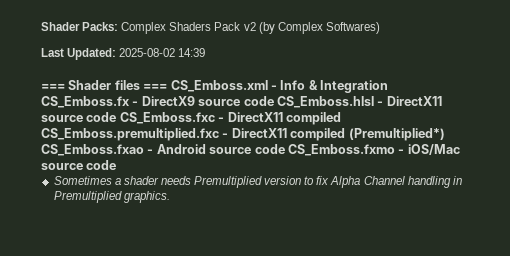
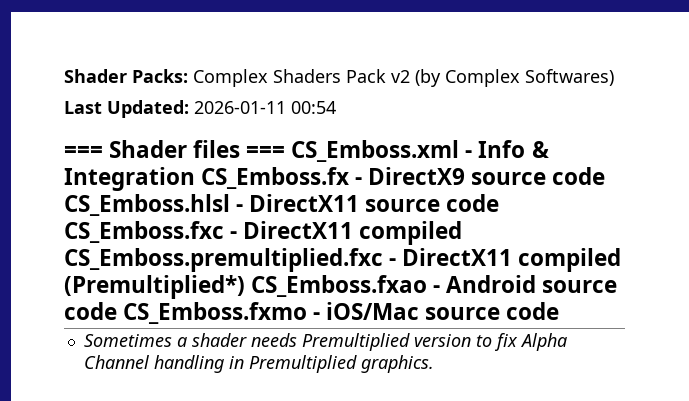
[119,48,206,57] 2025-08-02 14:39 -> [194,101,336,114] 2026-01-11 00:54

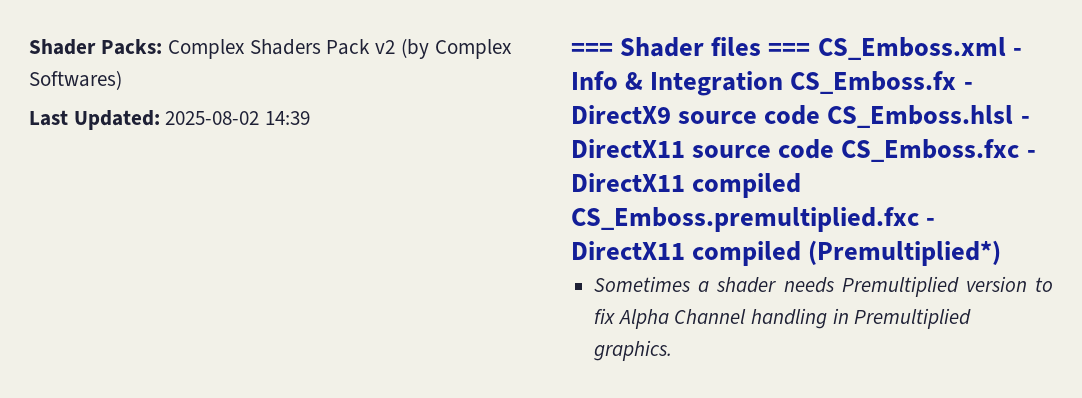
[194,101,336,114] 2026-01-11 00:54 -> [165,111,311,125] 2025-08-02 14:39
[251,275,618,297] [64,302,560,324] CS_Emboss.fxao - Android source code CS_Emboss.fxmo - iOS/Mac source code -> (1002, 253) none

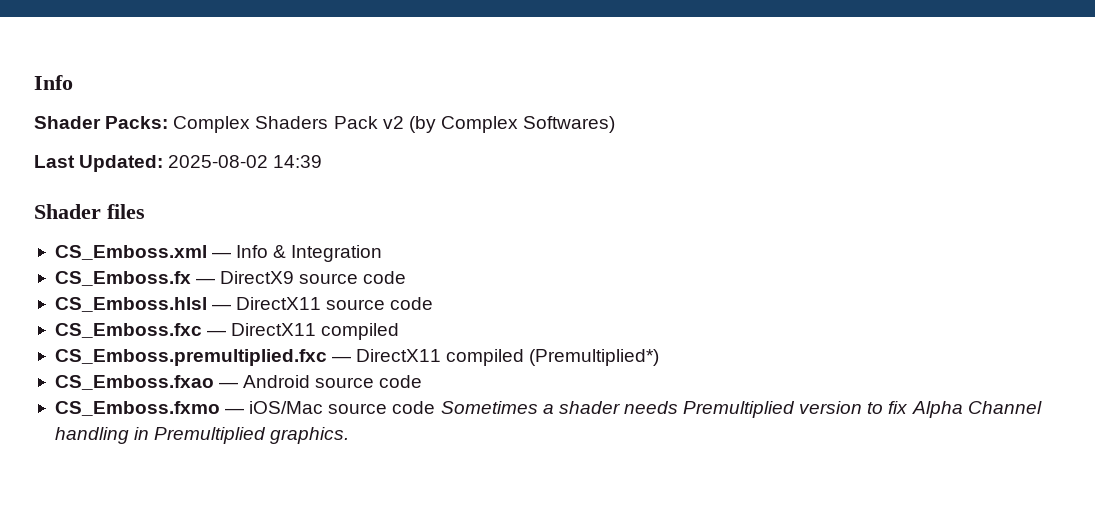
(29, 47) none -> [34,75,73,90] Info //
[571,43,613,56] === -> (323, 161) none
[768,37,1022,60] === CS_Emboss.xml - -> [54,245,232,260] // CS_Emboss.xml —
[790,71,973,94] CS_Emboss.fx - -> [54,271,216,286] // CS_Emboss.fx —
[827,105,1030,128] CS_Emboss.hlsl - -> [54,297,232,312] // CS_Emboss.hlsl —
[841,139,1036,162] [571,173,802,198] [571,207,936,232] CS_Emboss.fxc - DirectX11 compiled CS_Emboss.premultiplied.fxc - -> [54,323,400,340] [54,349,352,366] // CS_Emboss.fxc — DirectX11 compiled // CS_Emboss.premultiplied.fxc —
(1002, 253) none -> [54,375,423,390] [54,401,436,416] CS_Emboss.fxao — Android source code // CS_Emboss.fxmo — iOS/Mac source code

